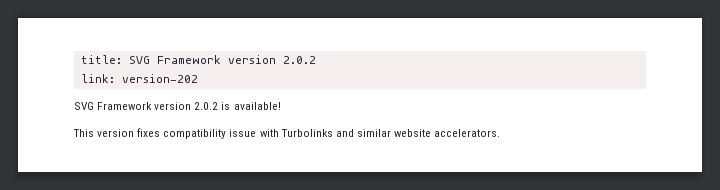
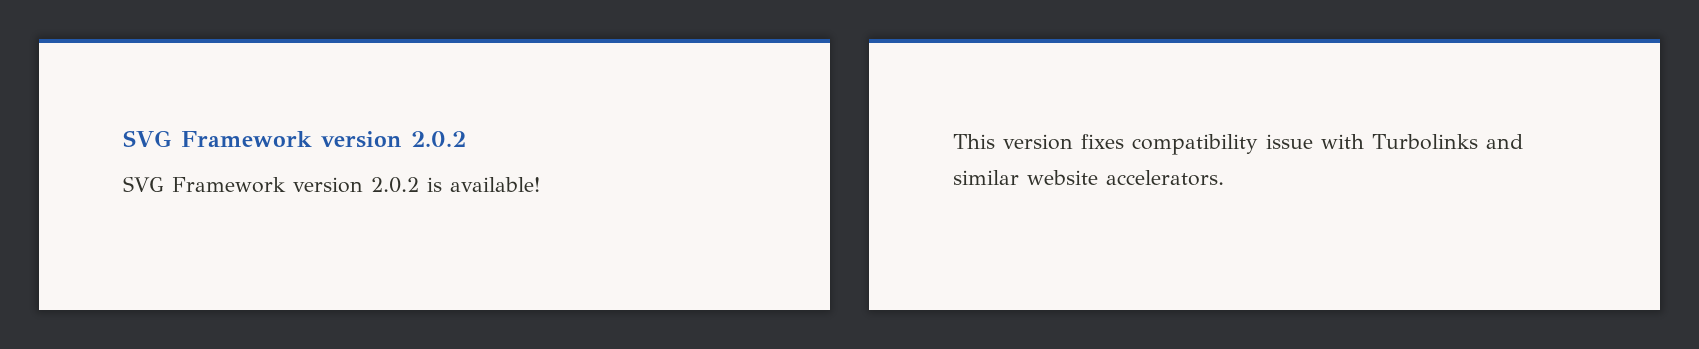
[80,55,316,64] [80,74,198,83] title: SVG Framework version 2.0.2 // link: version-202 -> [123,130,466,148] SVG Framework version 2.0.2

